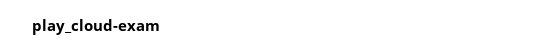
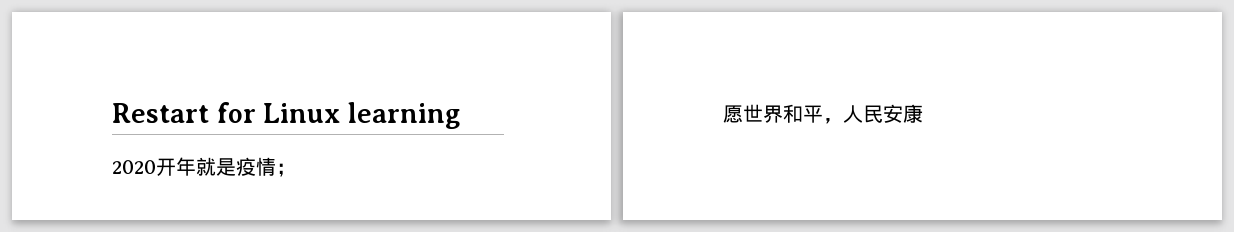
[32,19,160,35] play_cloud-exam -> [112,102,460,129] [112,157,296,177] [723,104,923,124] Restart for Linux learning // 2020开年就是疫情； // 愿世界和平，人民安康

